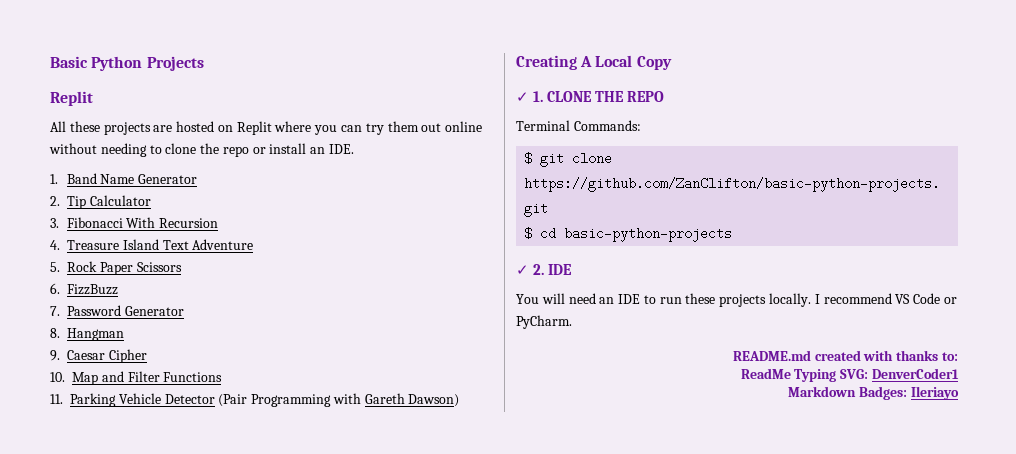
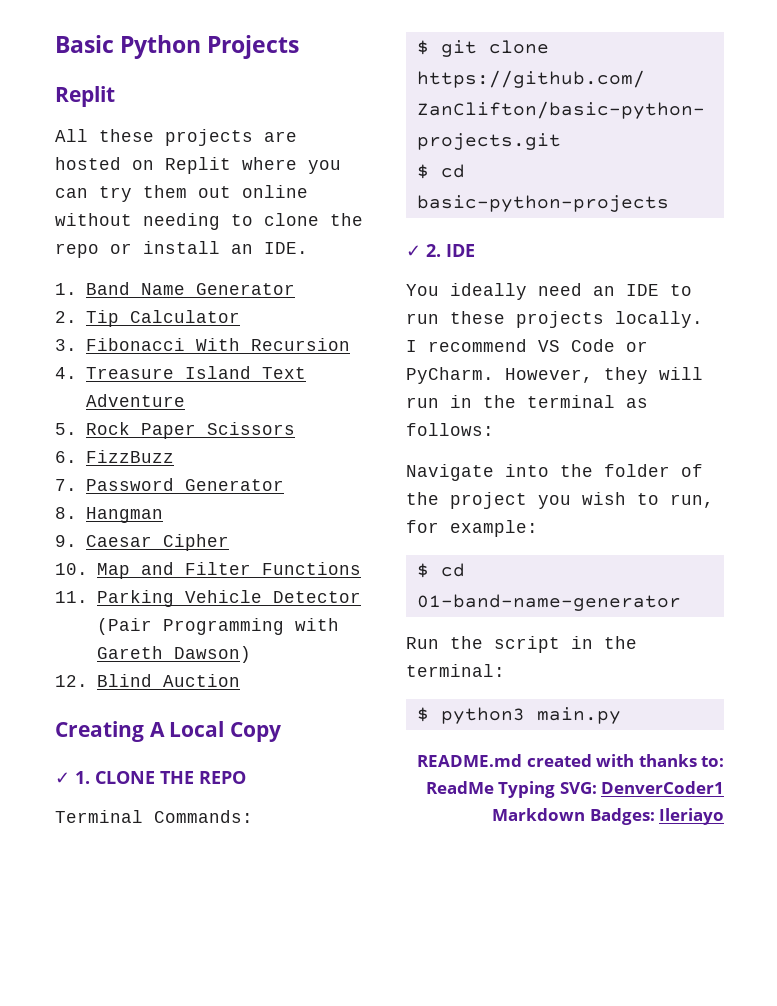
(460, 400) none -> [55,674,240,687] // 12. Blind Auction
[541,293,565,304] will -> [450,283,527,300] ideally
(572, 322) none -> [505,367,703,384] [406,395,648,408] [406,423,494,436] [406,464,703,481] [406,492,714,509] [406,520,538,537] [416,563,465,578] [416,594,681,611] [406,636,637,653] [406,664,505,677] [416,707,621,724] However, they will run in the terminal as follows: // Navigate into the folder of the project you wish to run, for example: // $ cd 01-band-name-generator // Run the script in the terminal: // $ python3 main.py

